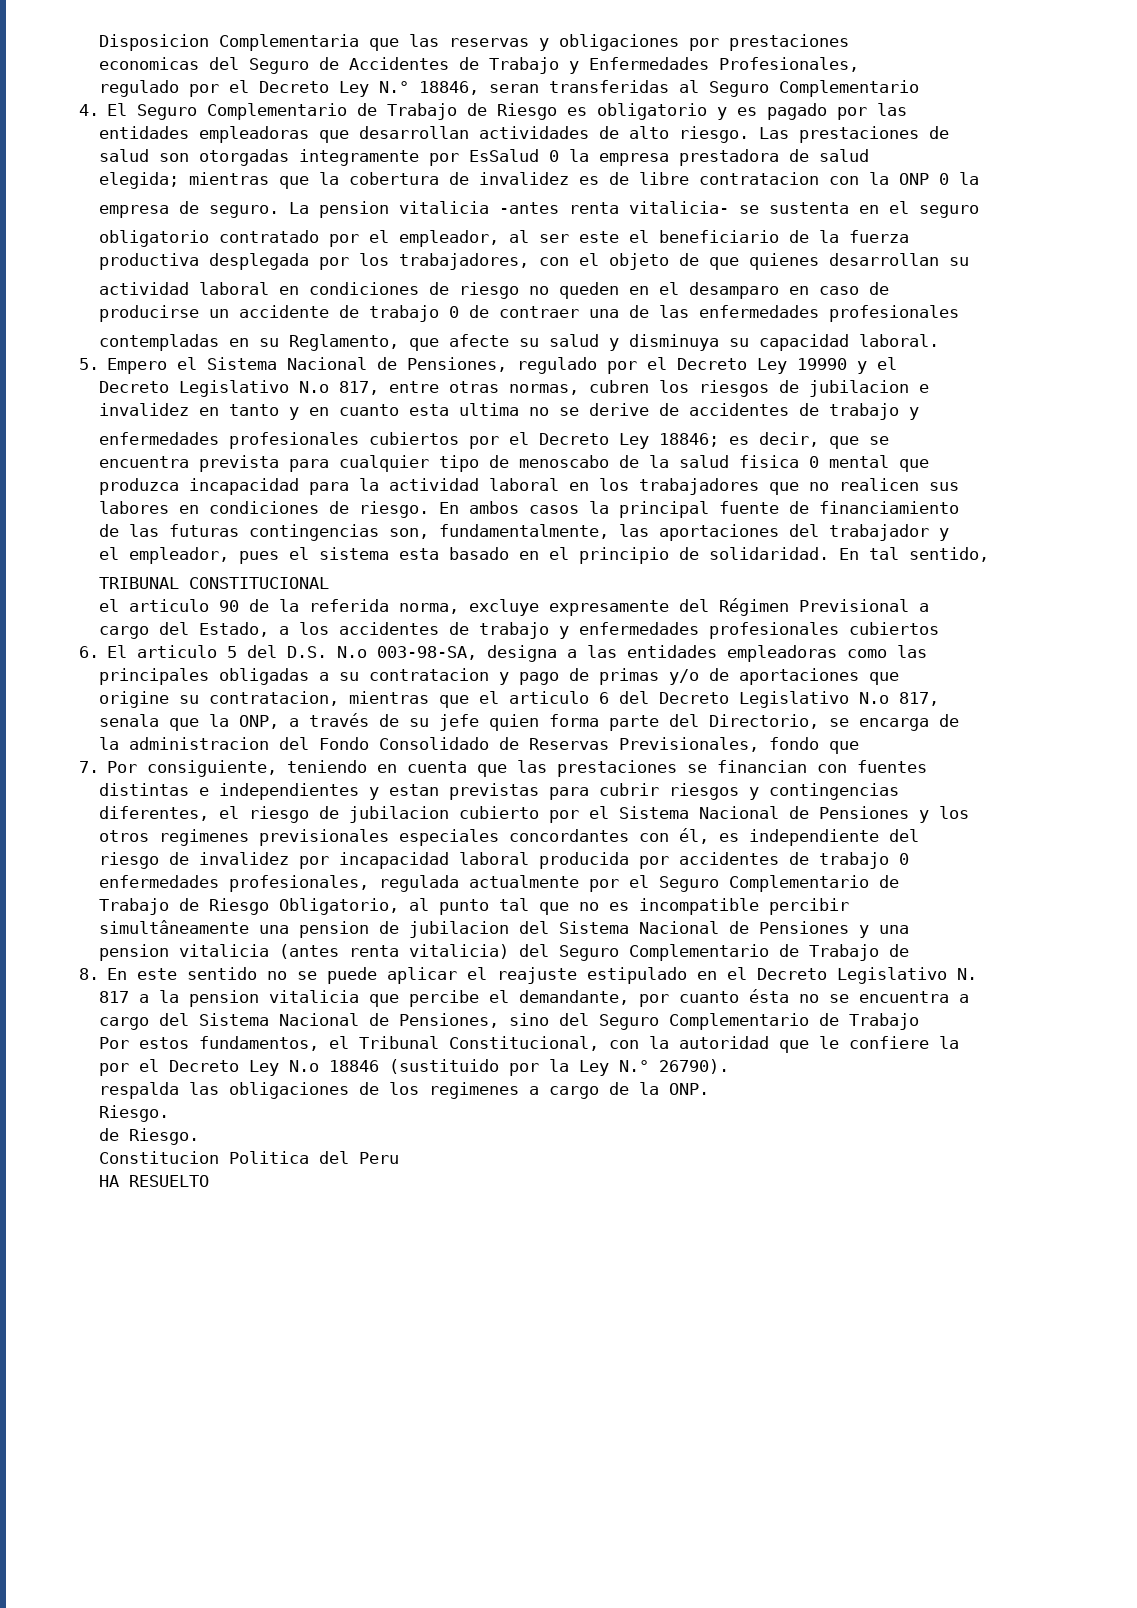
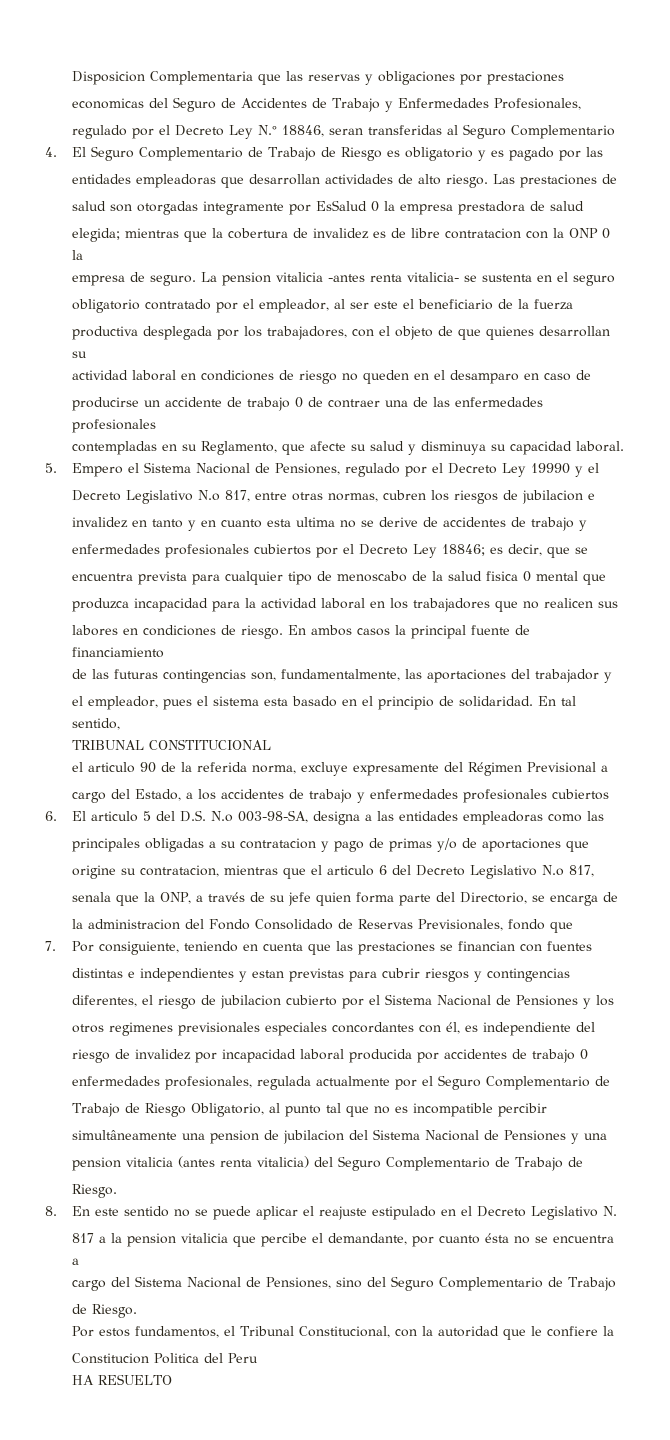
(909, 950) none -> [72,1184,118,1198] // Riesgo.
(919, 1021) none -> [72,1304,138,1318] // de Riesgo.
[98,1059,729,1076] [98,1082,709,1099] [98,1105,169,1122] [98,1128,199,1145] // por el Decreto Ley N.o 18846 (sustituido por la Ley N.° 26790). // respalda las obligaciones de los regimenes a cargo de la ONP. // Riesgo. // de Riesgo. -> (615, 1331) none

